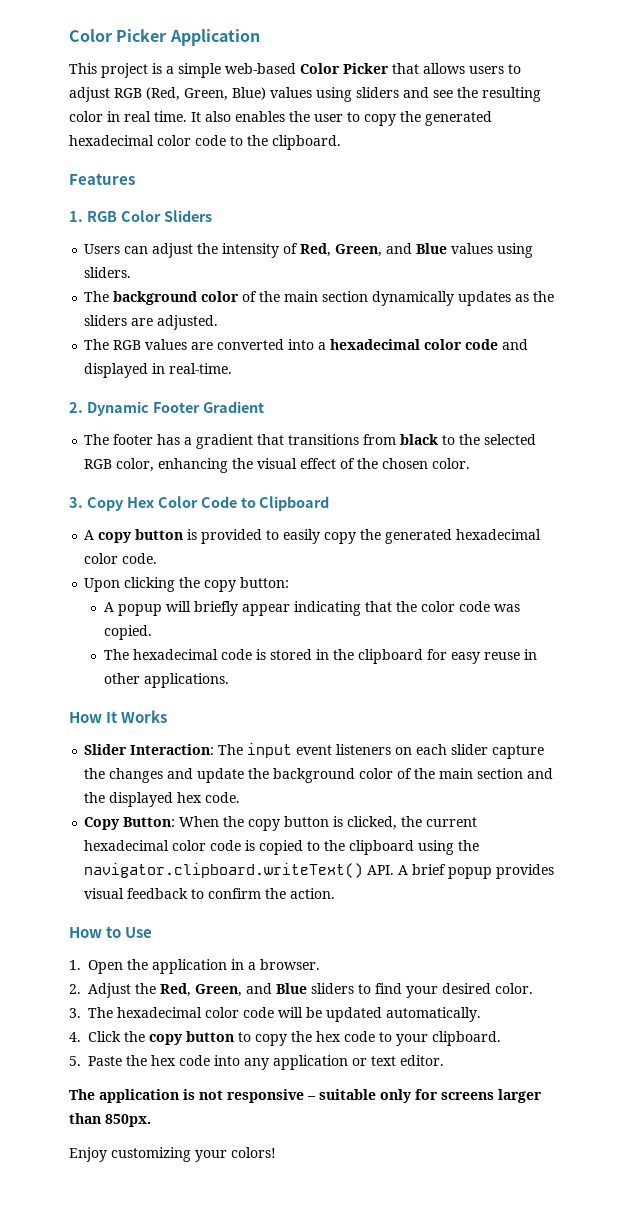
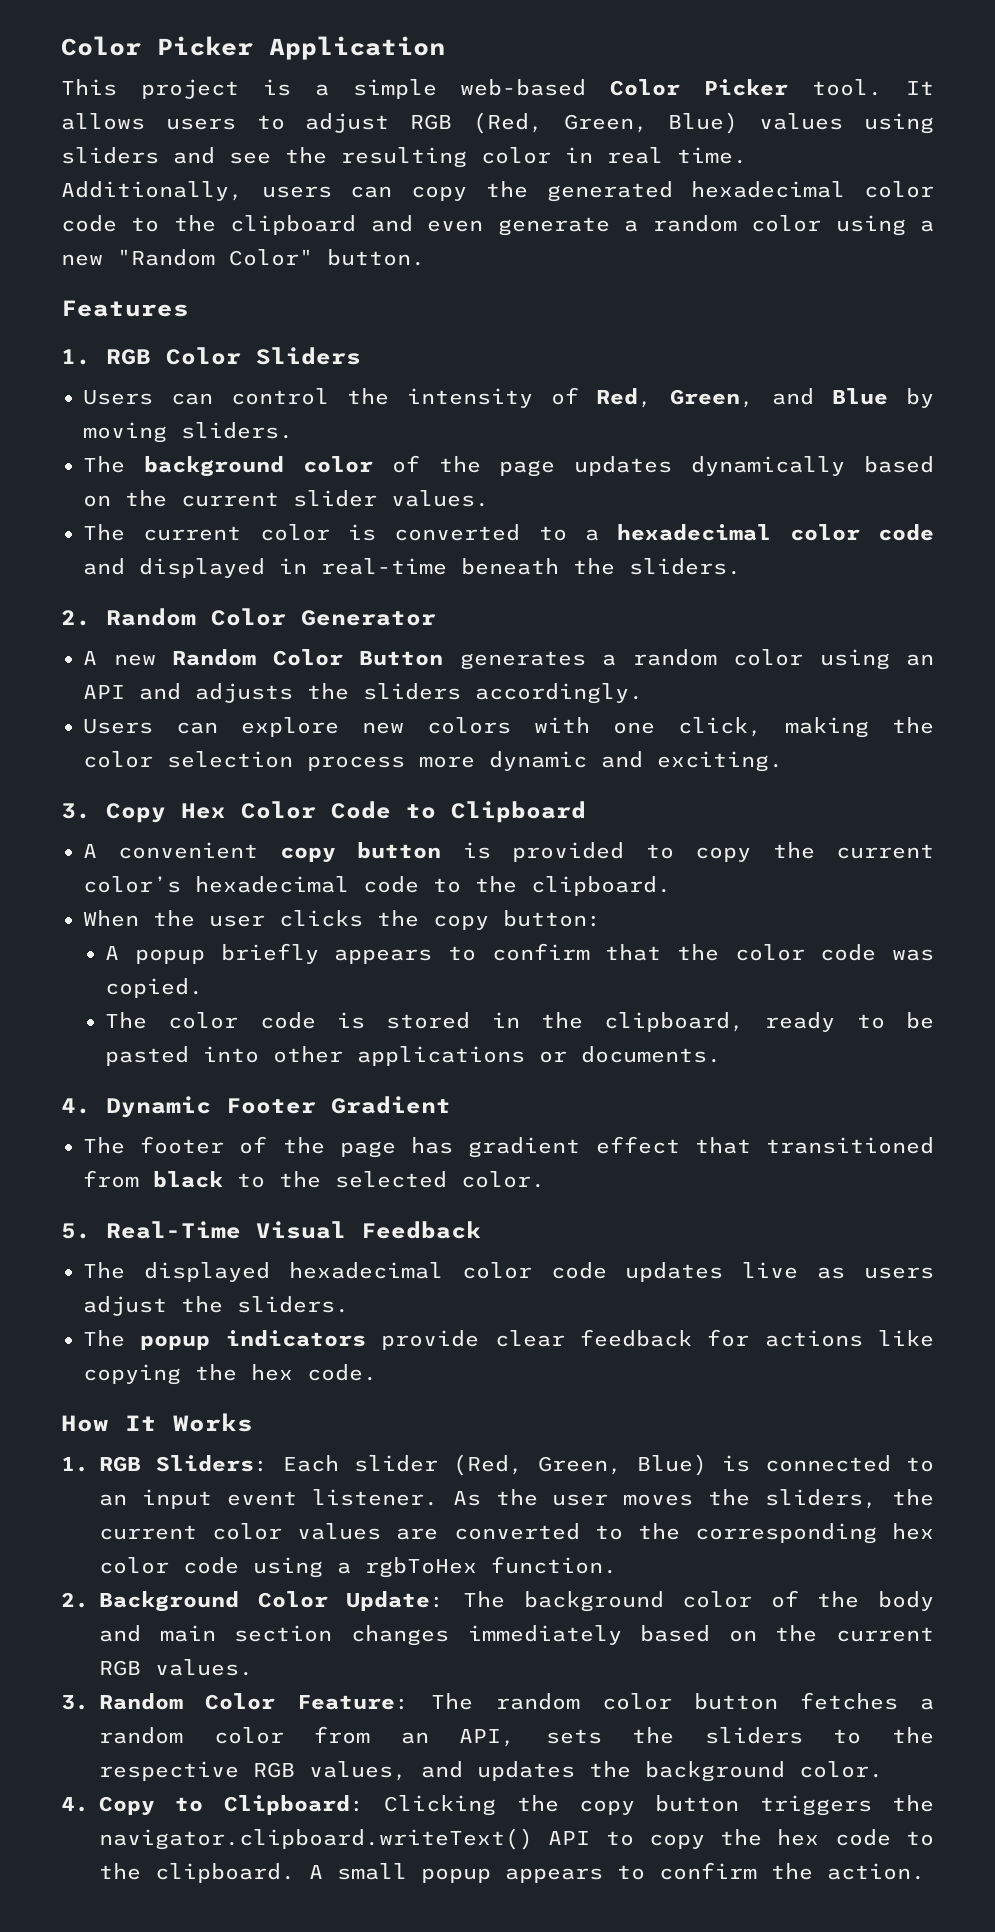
[392,63,419,74] that -> [812,79,935,96] tool. It
[191,111,360,122] It also enables the user to -> [61,181,393,201] Additionally, users can
[272,135,341,150] clipboard. -> [230,215,935,236] [61,249,425,266] clipboard and even generate a random color using a new "Random Color" button.
[152,243,194,258] adjust -> [230,388,329,405] control
[451,243,534,258] values using -> [905,388,934,408] [83,422,167,443] by moving
[284,291,555,306] [84,315,219,330] [84,339,315,350] main section dynamically updates as the sliders are adjusted. // The RGB values are converted into -> [499,456,934,477] [83,490,489,507] [83,524,567,541] page updates dynamically based on the current slider values. // The current color is converted to
[169,363,233,374] [69,401,264,416] [84,434,537,449] [84,458,471,473] real-time. // 2. Dynamic Footer Gradient // The footer has a gradient that transitions from black to the selected RGB color, enhancing the visual effect of the chosen color. -> [321,558,741,575] [61,608,436,626] [83,649,934,670] [83,683,643,704] [83,717,934,738] [83,751,783,772] real-time beneath the sliders. // 2. Random Color Generator // A new Random Color Button generates a random color using an API and adjusts the sliders accordingly. // Users can explore new colors with one click, making the color selection process more dynamic and exciting.
(95, 535) none -> [118,842,259,859] convenient
[283,529,542,544] [84,553,158,564] [84,577,176,592] easily copy the generated hexadecimal color code. // Upon clicking -> [695,842,935,862] [83,876,671,896] [83,910,363,927] copy the current color’s hexadecimal code to the clipboard. // When the user clicks
[165,601,361,616] will briefly appear indicating -> [220,943,590,964] briefly appears to confirm
[132,649,218,660] hexadecimal -> [168,1012,239,1029] color
[357,649,537,664] [103,673,229,688] [69,710,168,723] [84,743,545,759] [84,768,554,783] [84,792,241,807] [84,816,478,831] [84,840,480,855] [84,863,555,879] [84,888,336,899] [69,926,153,938] [69,959,321,974] [69,983,534,998] [69,1007,482,1022] [69,1031,235,1045] clipboard for easy reuse in other applications. // How It Works // Slider Interaction: The input event listeners on each slider capture the changes and update the background color of the main section and the displayed hex code. // Copy Button: When the copy button is clicked, the current hexadecimal color code is copied to the clipboard using the navigator.clipboard.writeText() API. A brief popup provides visual feedback to confirm the action. // How to Use // 1. Open the application in a browser. // 2. Adjust the Red, Green, and Blue sliders to find your desired color. // 3. The hexadecimal color code will be updated automatically. // 4. Click the copy button -> [604,1012,934,1032] [105,1046,722,1066] [61,1096,451,1118] [83,1136,934,1158] [83,1170,545,1188] [61,1221,481,1239] [83,1262,934,1282] [83,1296,349,1316] [83,1329,934,1350] [83,1364,377,1385] [61,1413,253,1432] [61,1454,934,1476] [99,1489,934,1509] [99,1523,934,1544] [99,1556,617,1578] [61,1590,934,1612] [99,1625,934,1646] [99,1659,253,1676] [61,1692,934,1710] [99,1726,934,1747] [99,1761,883,1782] [61,1795,934,1816] [99,1828,591,1850] clipboard, ready to be pasted into other applications or documents. // 4. Dynamic Footer Gradient // The footer of the page has gradient effect that transitioned from black to the selected color. // 5. Real-Time Visual Feedback // The displayed hexadecimal color code updates live as users adjust the sliders. // The popup indicators provide clear feedback for actions like copying the hex code. // How It Works // 1. RGB Sliders: Each slider (Red, Green, Blue) is connected to an input event listener. As the user moves the sliders, the current color values are converted to the corresponding hex color code using a rgbToHex function. // 2. Background Color Update: The background color of the body and main section changes immediately based on the current RGB values. // 3. Random Color Feature: The random color button fetches a random color from an API, sets the sliders to the respective RGB values, and updates the background color. // 4. Copy to Clipboard: Clicking the copy button triggers the navigator.clipboard.writeText() API
[396,1031,502,1046] [69,1055,445,1070] [69,1089,542,1103] [69,1113,151,1127] [69,1147,276,1162] your clipboard. // 5. Paste the hex code into any application or text editor. // The application is not responsive – suitable only for screens larger than 850px. // Enjoy customizing your colors! -> [99,1862,925,1883] the clipboard. A small popup appears to confirm the action.

